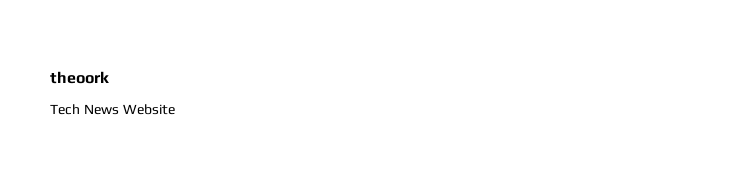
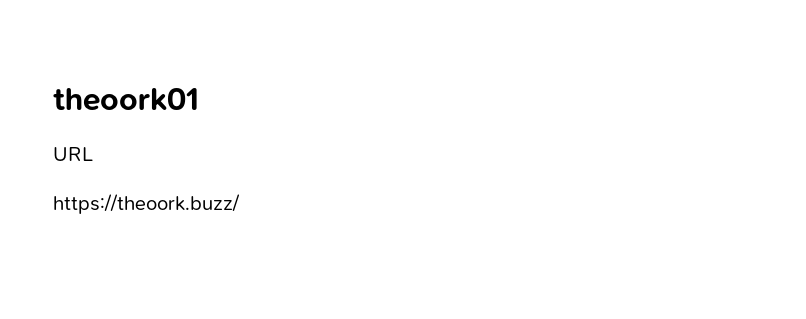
[50,71,109,84] [50,104,175,115] theoork // Tech News Website -> [53,88,199,111] [53,147,93,161] [53,194,240,214] theoork01 // URL // https://theoork.buzz/

